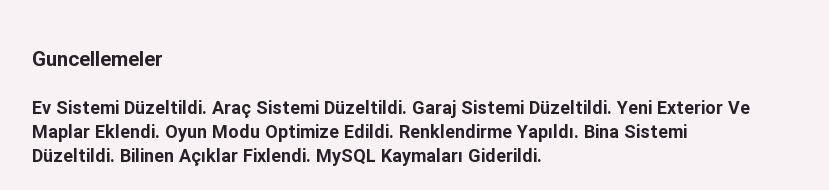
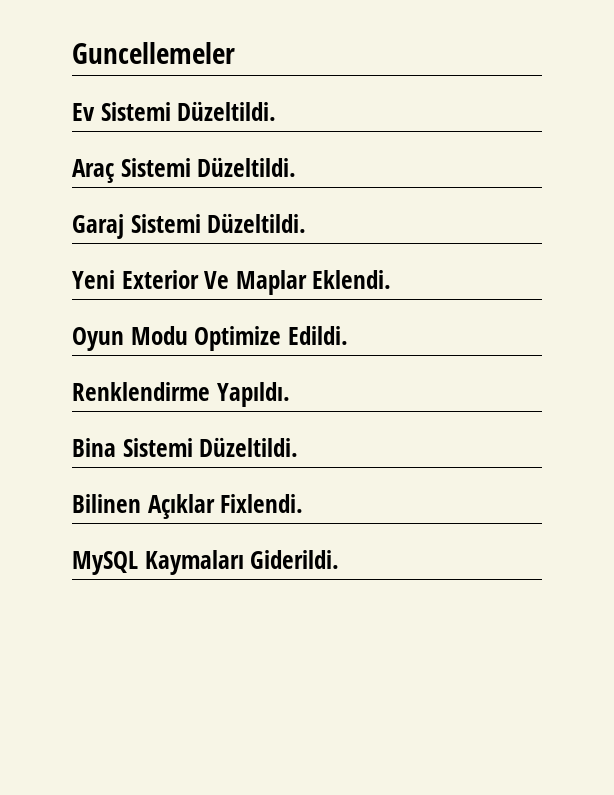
(207, 107) none -> (277, 111) //
(407, 107) none -> (297, 167) //
(612, 107) none -> (307, 223) //
(160, 131) none -> (392, 279) //
(394, 131) none -> (348, 335) //
(579, 133) none -> (290, 394) //
(115, 155) none -> (299, 447) //
(311, 155) none -> (304, 503) //

